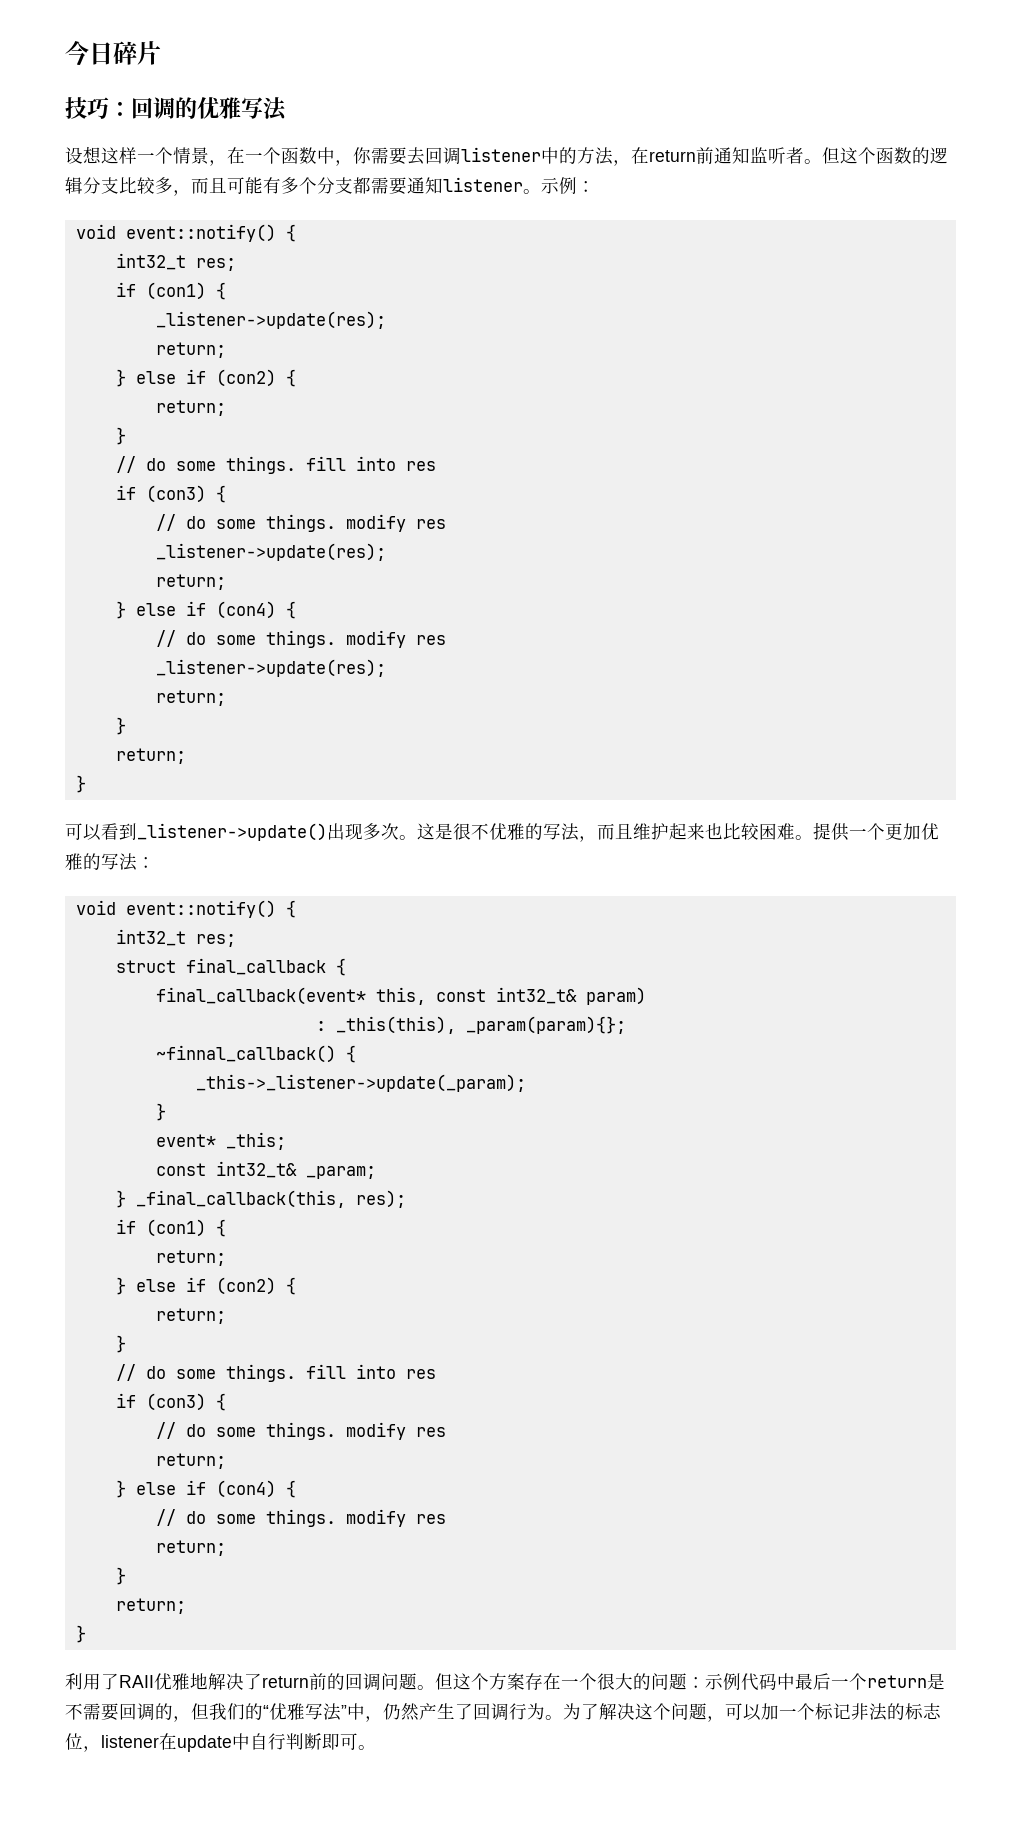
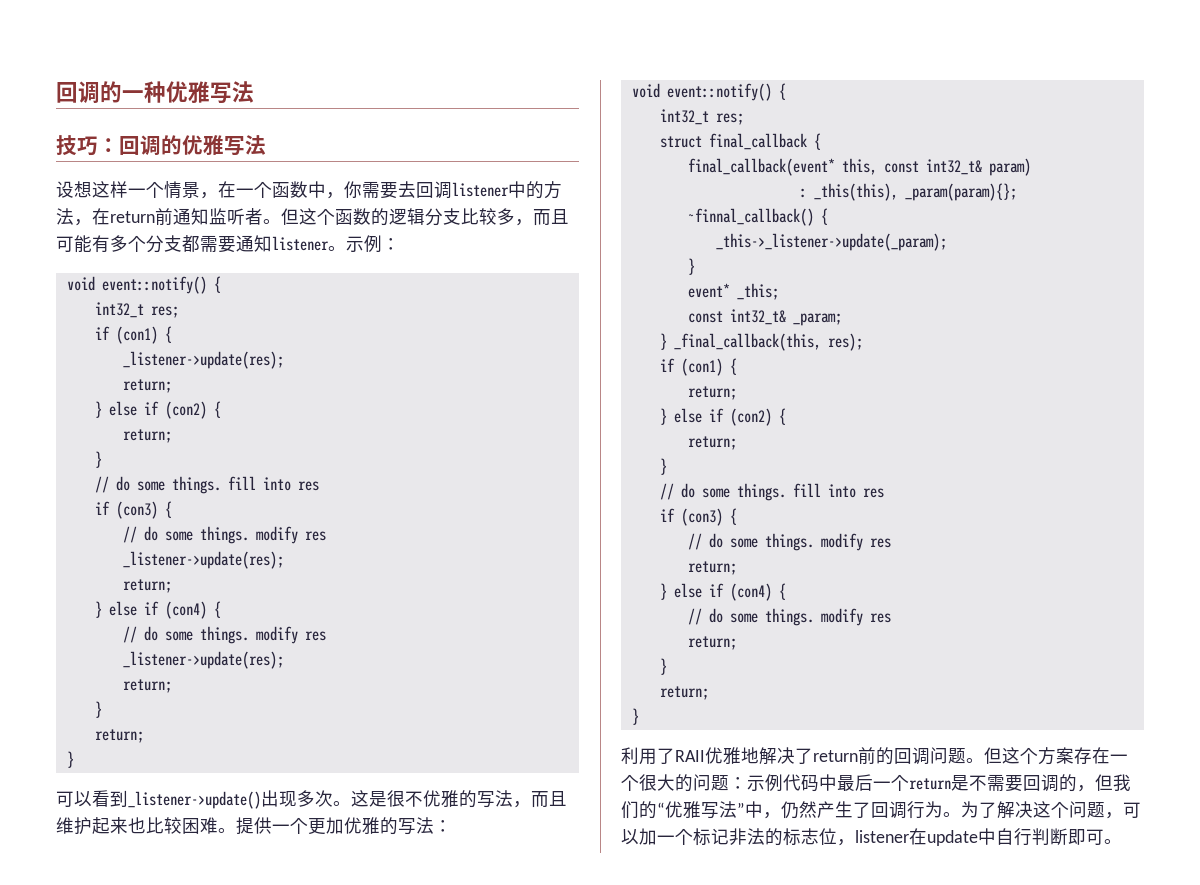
[65,41,161,66] 今日碎片 -> [56,81,254,104] 回调的一种优雅写法

